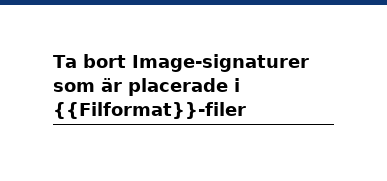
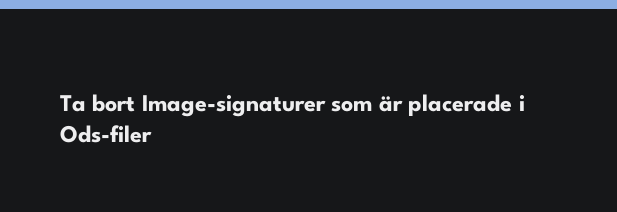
[53,102,246,119] {{Filformat}}-filer -> [60,125,152,143] Ods-filer

